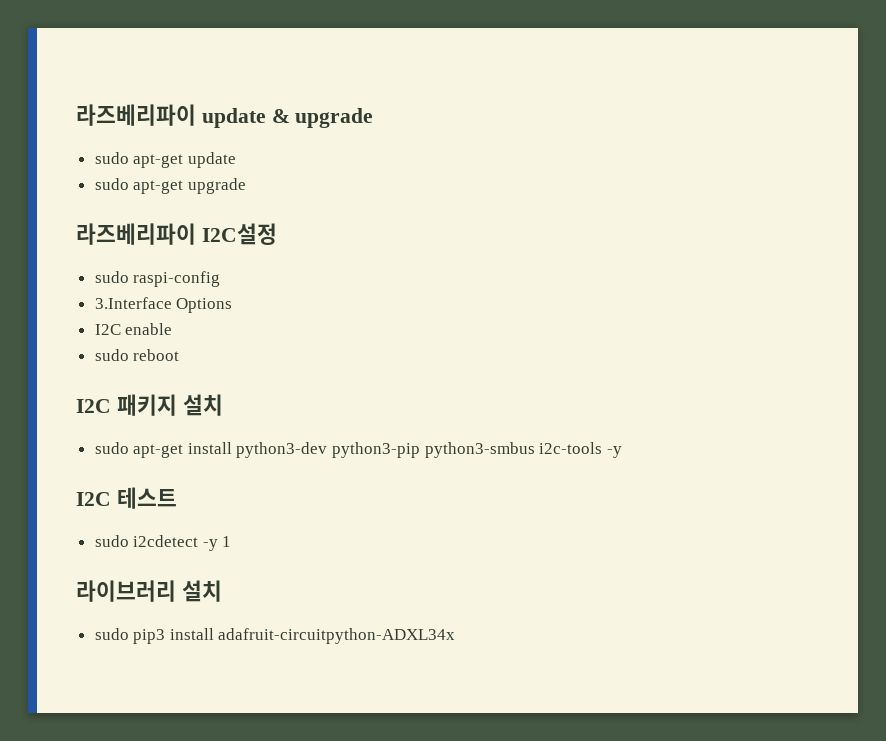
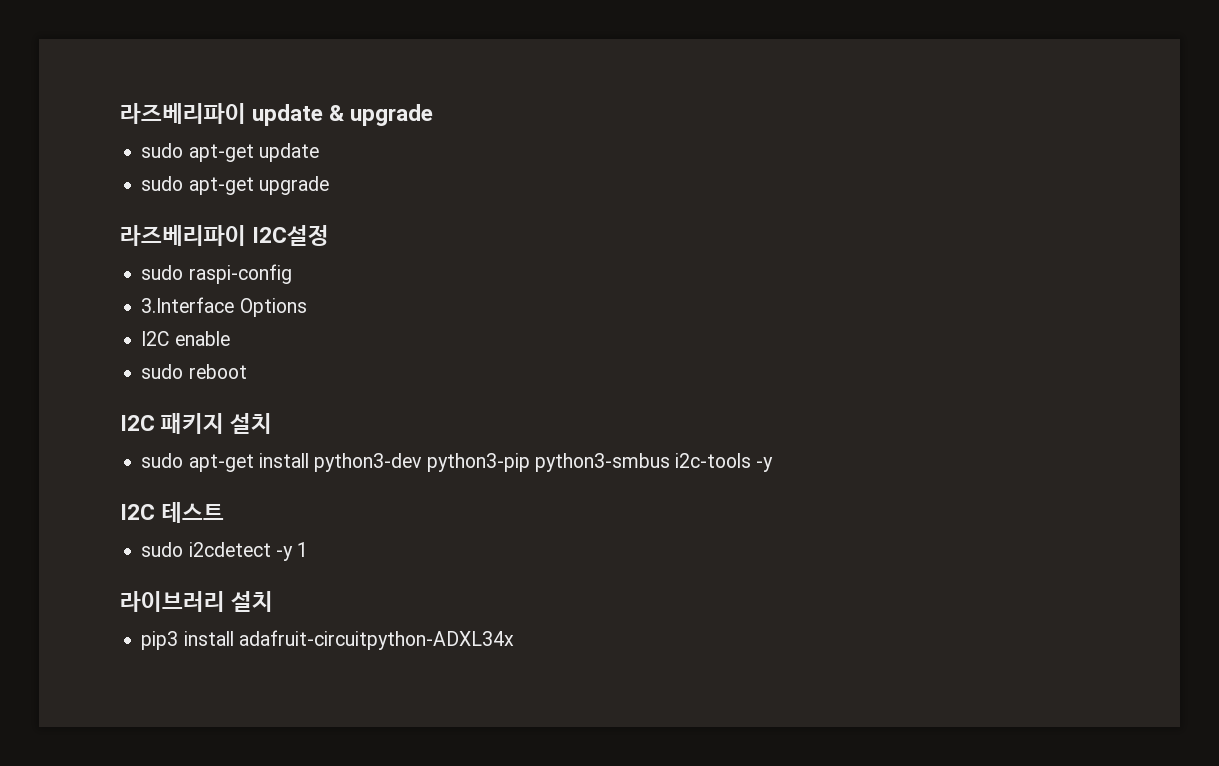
[94,628,129,640] sudo -> (274, 601) none

